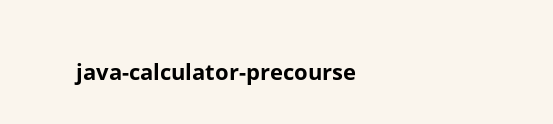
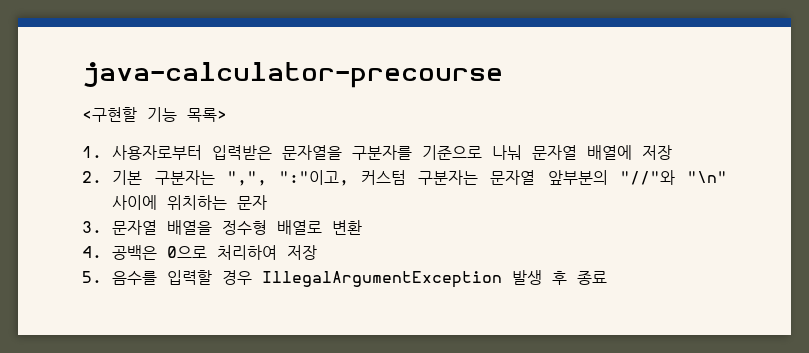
(356, 74) none -> [82,107,227,122] [82,145,673,160] [82,170,727,186] [112,195,268,210] [82,220,363,235] [82,245,318,260] [82,270,608,288] // <구현할 기능 목록> // 1. 사용자로부터 입력받은 문자열을 구분자를 기준으로 나눠 문자열 배열에 저장 // 2. 기본 구분자는 ",", ":"이고, 커스텀 구분자는 문자열 앞부분의 "//"와 "\n" 사이에 위치하는 문자 // 3. 문자열 배열을 정수형 배열로 변환 // 4. 공백은 0으로 처리하여 저장 // 5. 음수를 입력할 경우 IllegalArgumentException 발생 후 종료

